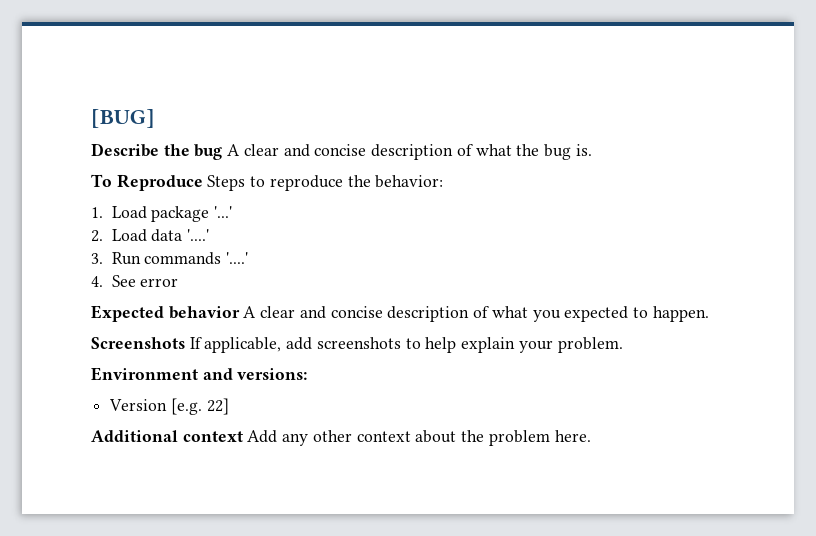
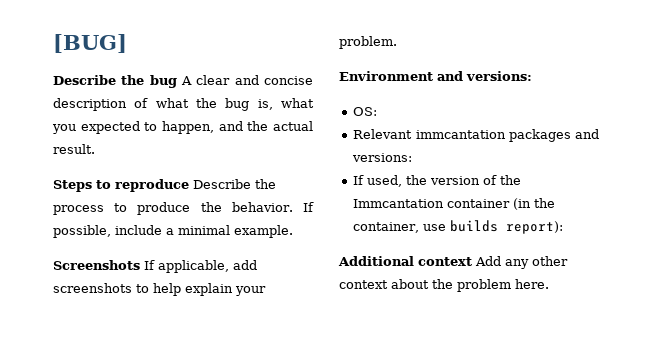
[575,144,592,156] [91,174,444,191] [91,206,233,222] [91,229,210,242] [91,252,249,265] [91,275,179,287] [91,305,709,322] is. // To Reproduce Steps to reproduce the behavior: // 1. Load package '...' // 2. Load data '....' // 3. Run commands '....' // 4. See error // Expected behavior A clear and concise description of what you expected to happen. -> [257,98,314,110] [52,121,313,134] [53,144,95,154] [53,179,276,192] [53,202,314,215] [53,225,293,238] is, what you expected to happen, and the actual result. // Steps to reproduce Describe the process to produce the behavior. If possible, include a minimal example.
[109,398,229,415] Version [e.g. 22] -> [353,107,378,116] [353,129,599,142] [352,153,413,162] [353,175,522,187] [353,198,556,210] [353,220,564,234] OS: // Relevant immcantation packages and versions: // If used, the version of the Immcantation container (in the container, use builds report):

